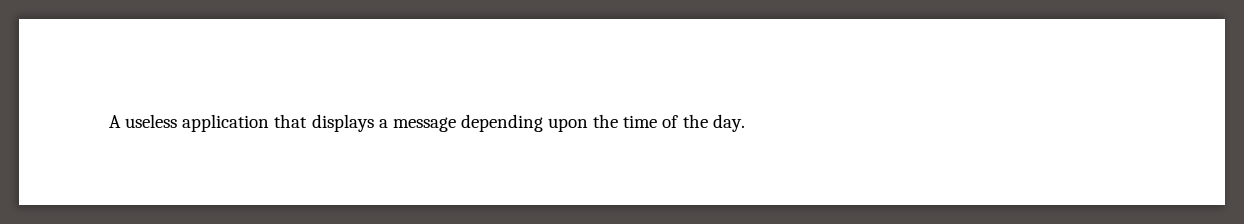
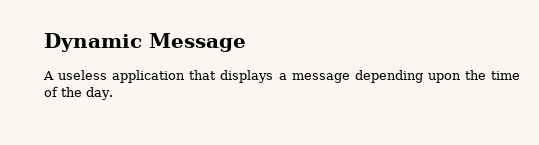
(109, 121) none -> [44,33,246,52] Dynamic Message //

